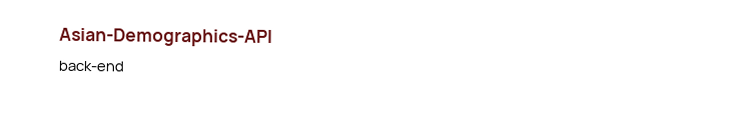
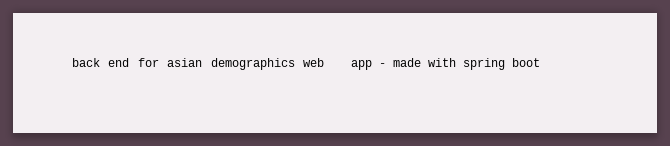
[59,27,273,47] [58,60,124,72] Asian-Demographics-API // back-end -> [72,58,540,70] back end for asian demographics web app - made with spring boot

